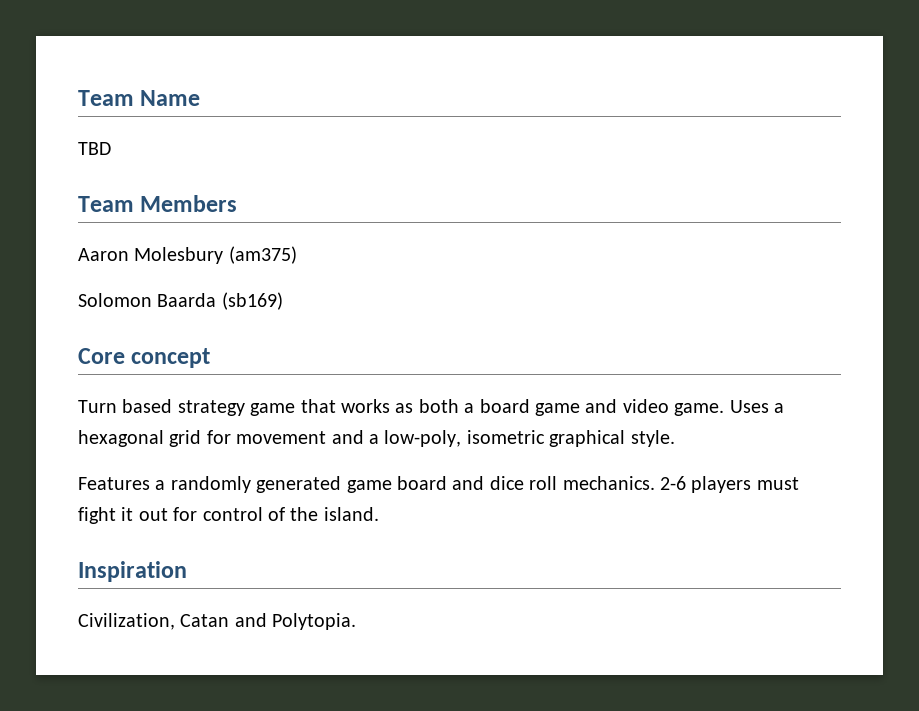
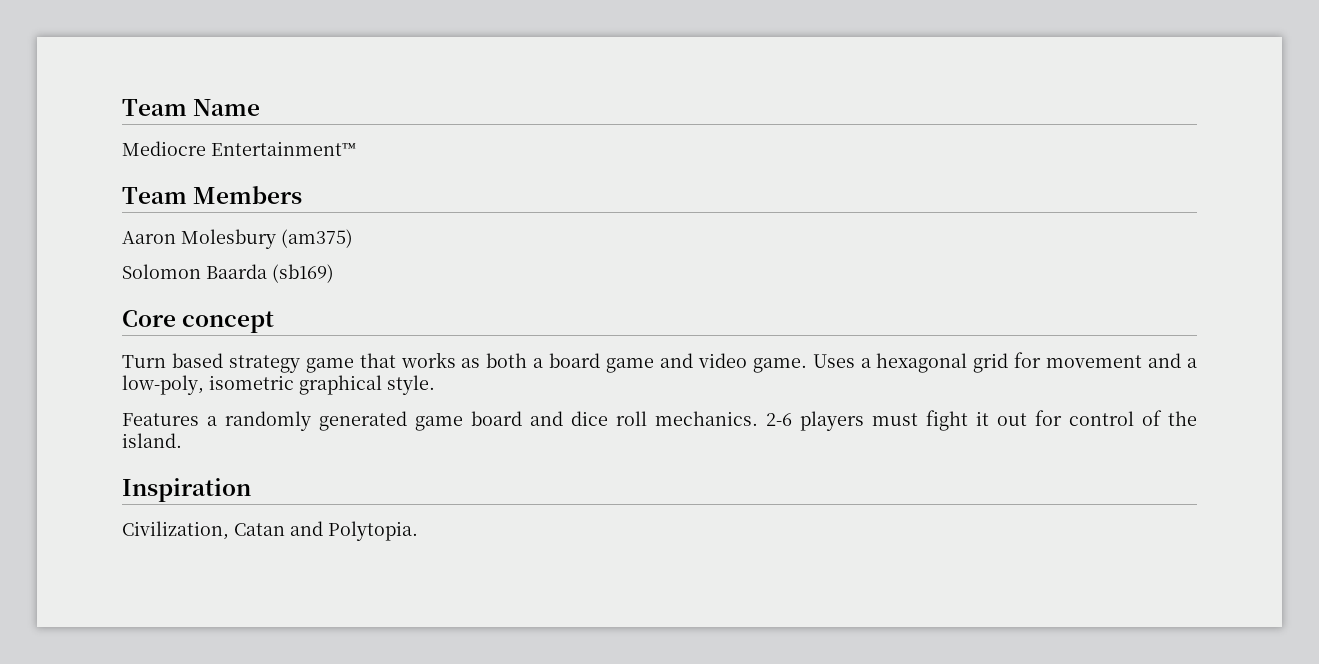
[78,142,111,155] TBD -> [122,141,356,156] Mediocre Entertainment™

